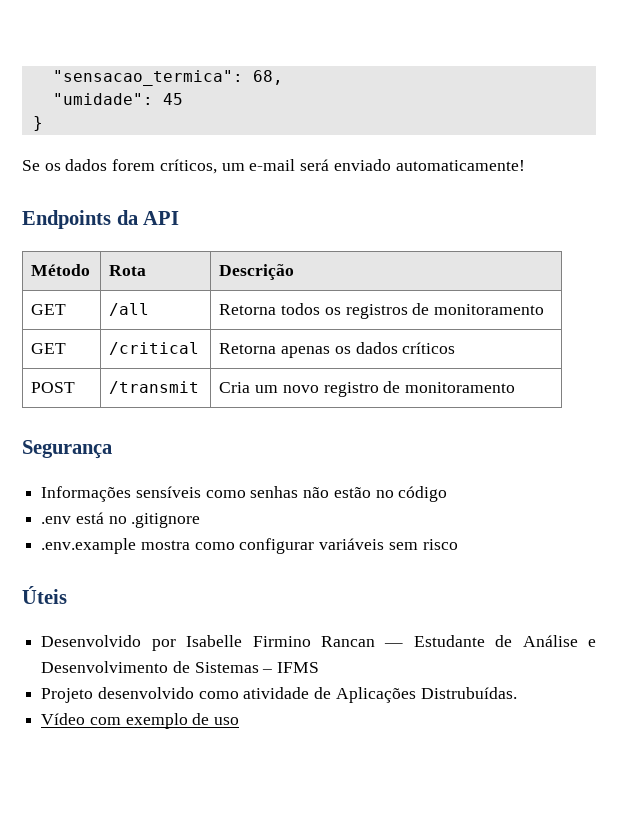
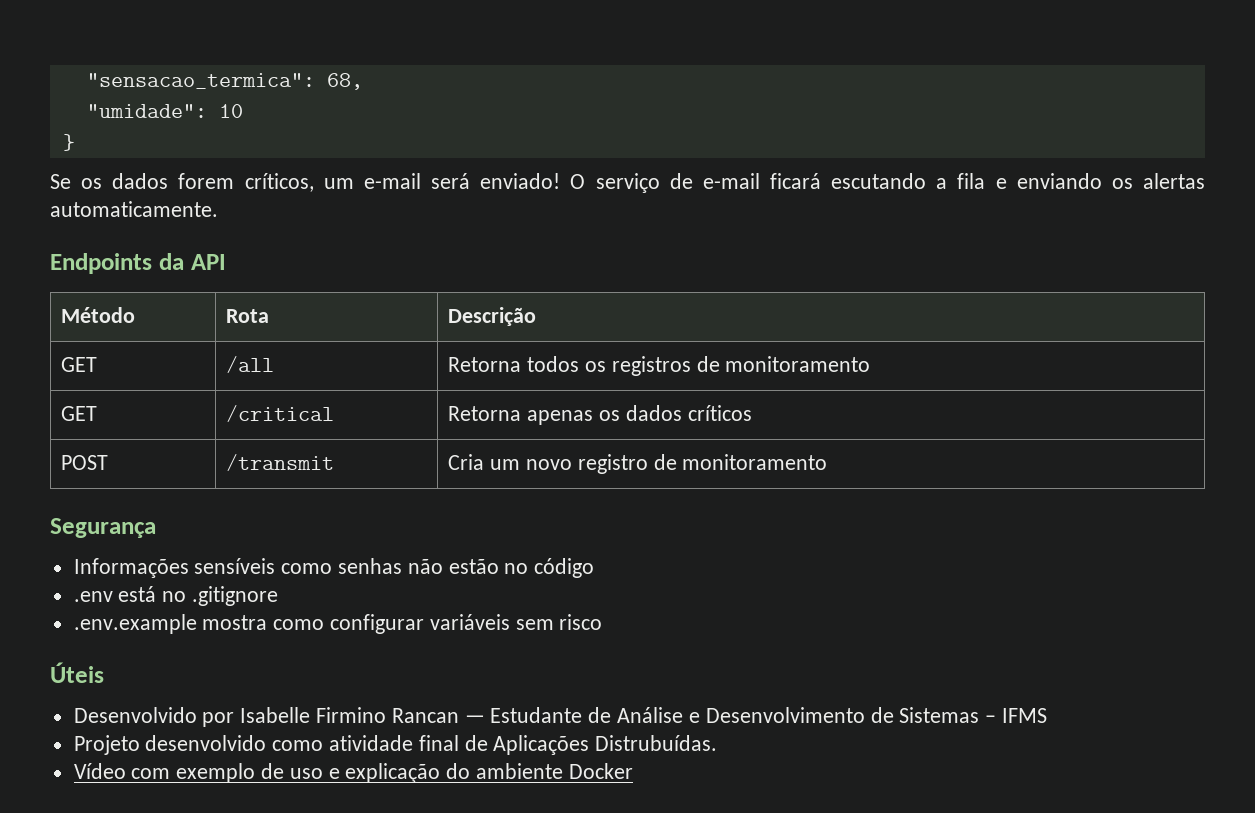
[162,93,183,105] 45 -> [218,104,243,118] 10
[333,159,525,171] enviado automaticamente! -> [480,173,1205,193] [50,201,218,217] enviado! O serviço de e-mail ficará escutando a fila e enviando os alertas automaticamente.
(310, 693) none -> [418,735,459,751] final
(240, 721) none -> [328,763,633,783] e explicação do ambiente Docker

